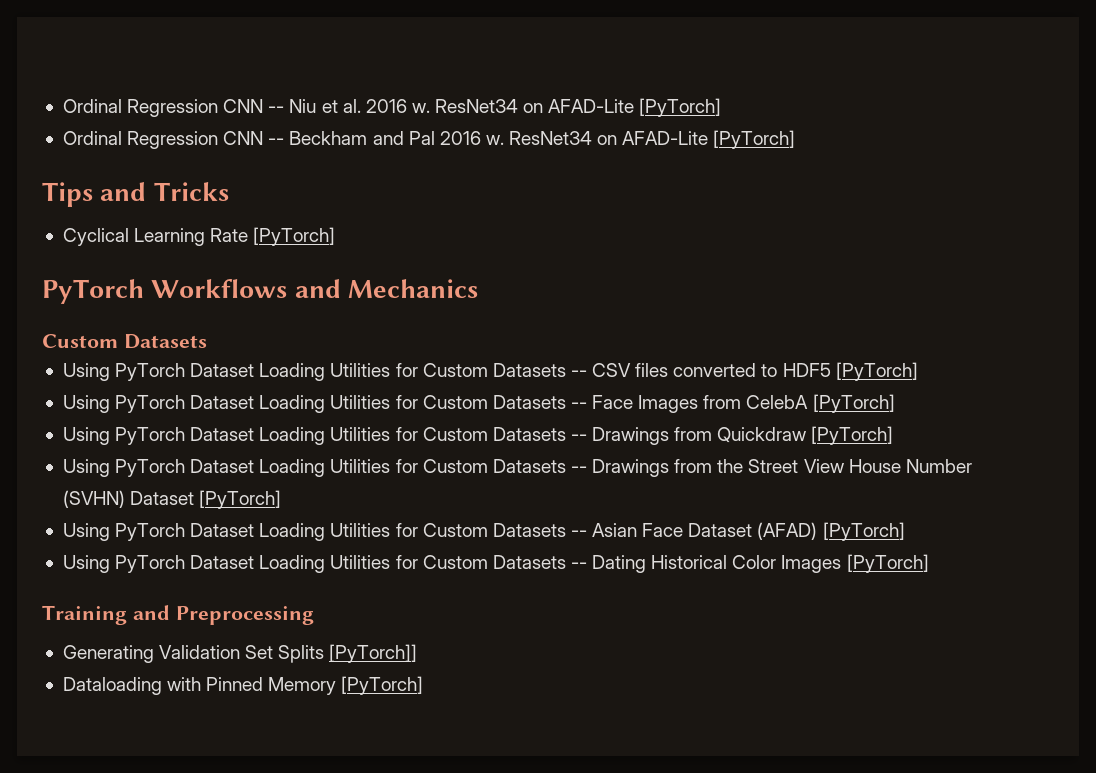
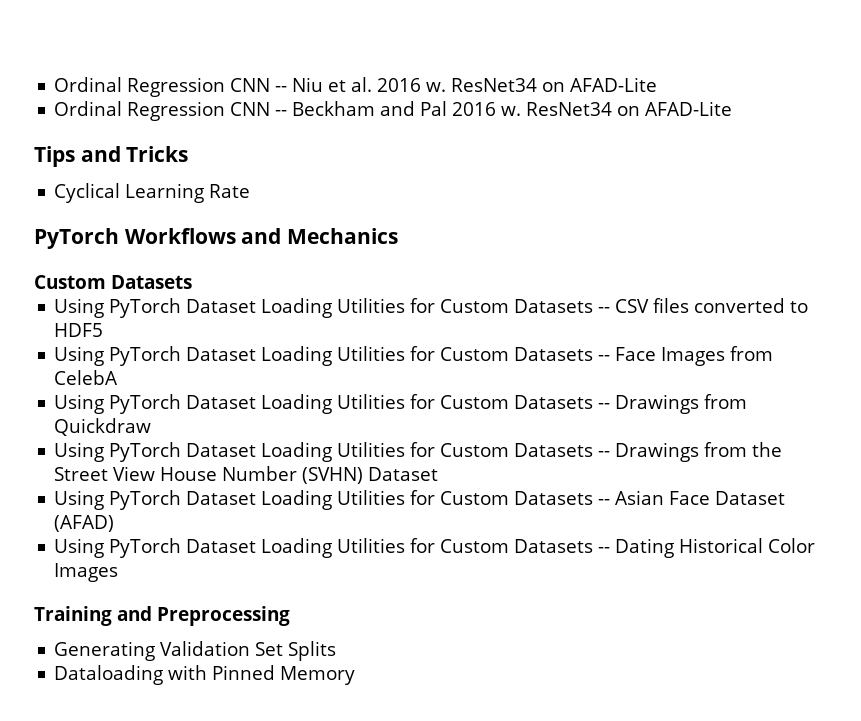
[639,98,722,117] [PyTorch] -> (658, 84) none
[713,130,796,149] [PyTorch] -> (733, 108) none
[253,227,336,246] [PyTorch] -> (251, 191) none
[835,362,918,381] [PyTorch] -> (104, 330) none
[812,394,895,413] [PyTorch] -> (119, 377) none
[811,426,894,445] [PyTorch] -> (152, 427) none
[199,490,282,509] [PyTorch] -> (439, 474) none
[822,522,905,541] [PyTorch] -> (115, 523) none
[846,554,929,573] [PyTorch] -> (119, 572) none
[329,644,418,663] [PyTorch]] -> (337, 651) none
[341,676,424,695] [PyTorch] -> (356, 675) none

